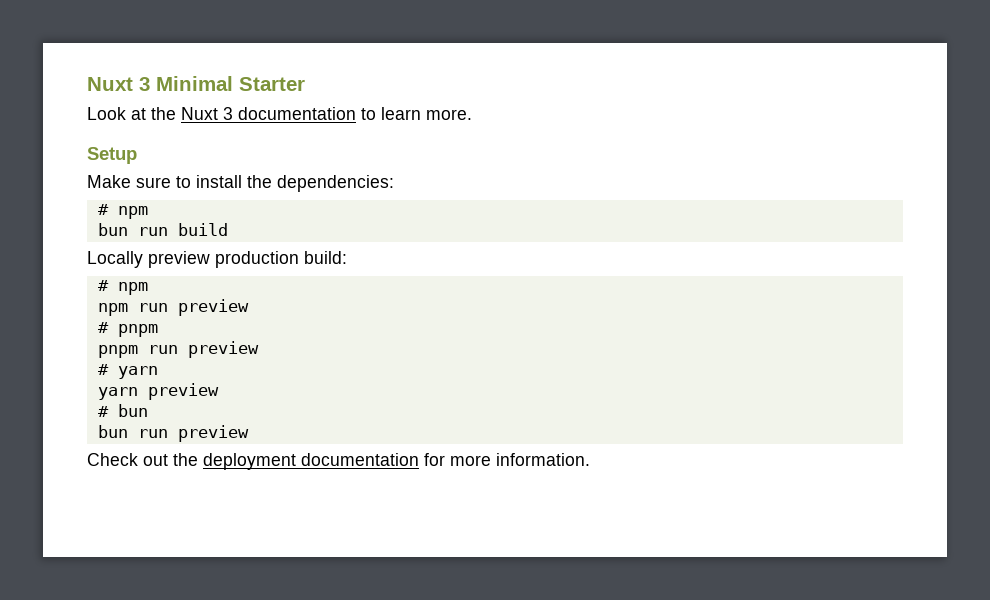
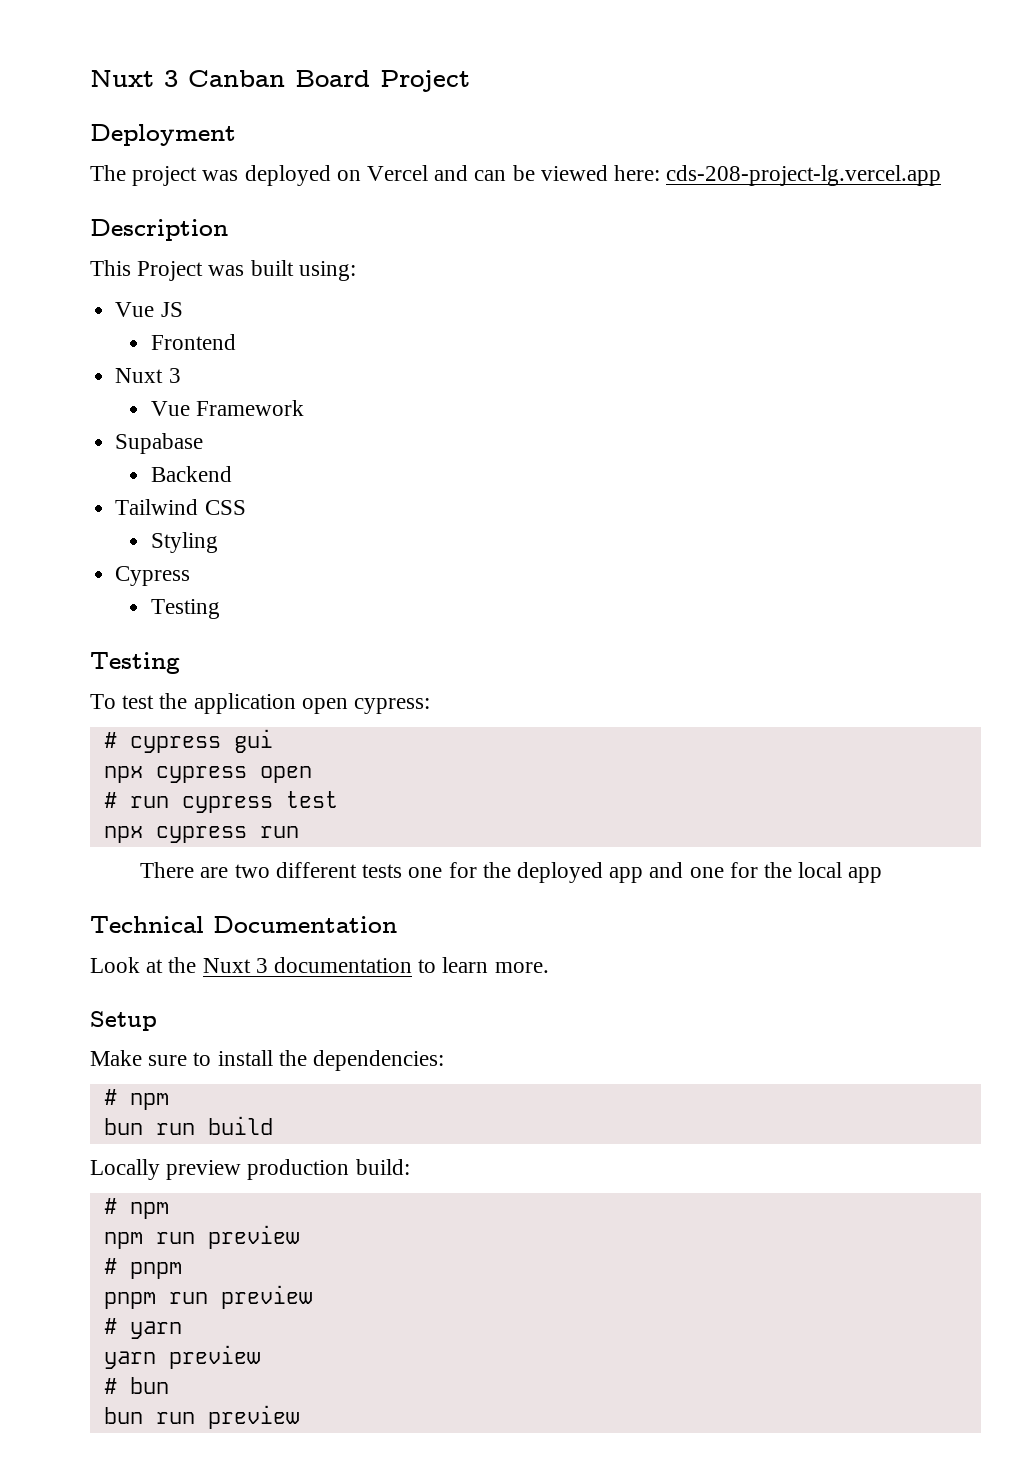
[87,76,305,91] Nuxt 3 Minimal Starter -> [90,70,470,92] [90,124,236,146] [90,165,942,186] [90,219,228,241] [90,260,356,281] [115,302,183,317] [151,334,237,350] [115,368,181,383] [151,400,305,416] [115,433,204,454] [151,466,233,482] [115,499,246,515] [151,532,219,553] [115,566,191,586] [151,599,221,619] [90,652,180,674] [90,693,431,714] [103,729,273,753] [103,766,312,783] [103,791,338,813] [103,826,299,843] [140,862,883,883] [90,916,397,933] Nuxt 3 Canban Board Project // Deployment // The project was deployed on Vercel and can be viewed here: cds-208-project-lg.vercel.app // Description // This Project was built using: // Vue JS // Frontend // Nuxt 3 // Vue Framework // Supabase // Backend // Tailwind CSS // Styling // Cypress // Testing // Testing // To test the application open cypress: // # cypress gui // npx cypress open // # run cypress test // npx cypress run // There are two different tests one for the deployed app and one for the local app // Technical Documentation
[87,453,590,470] // Check out the deployment documentation for more information. -> (299, 1417) none

